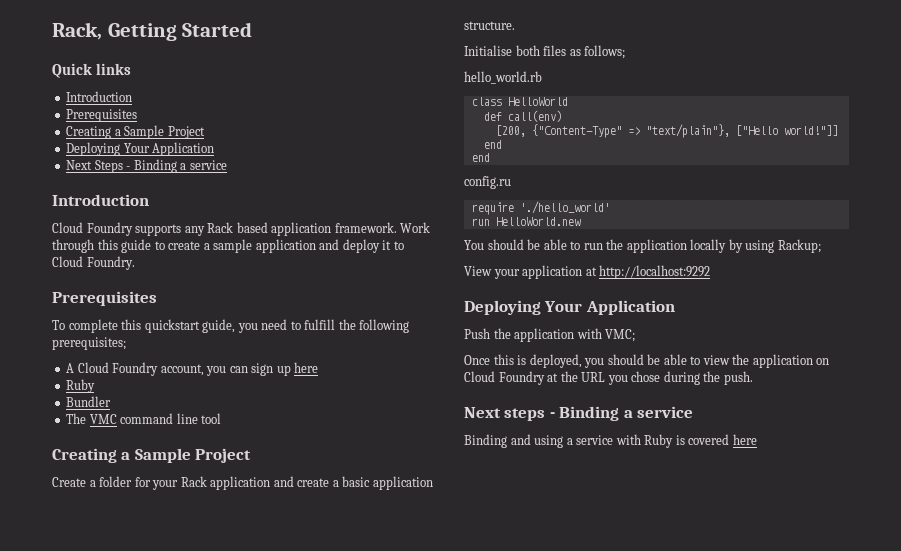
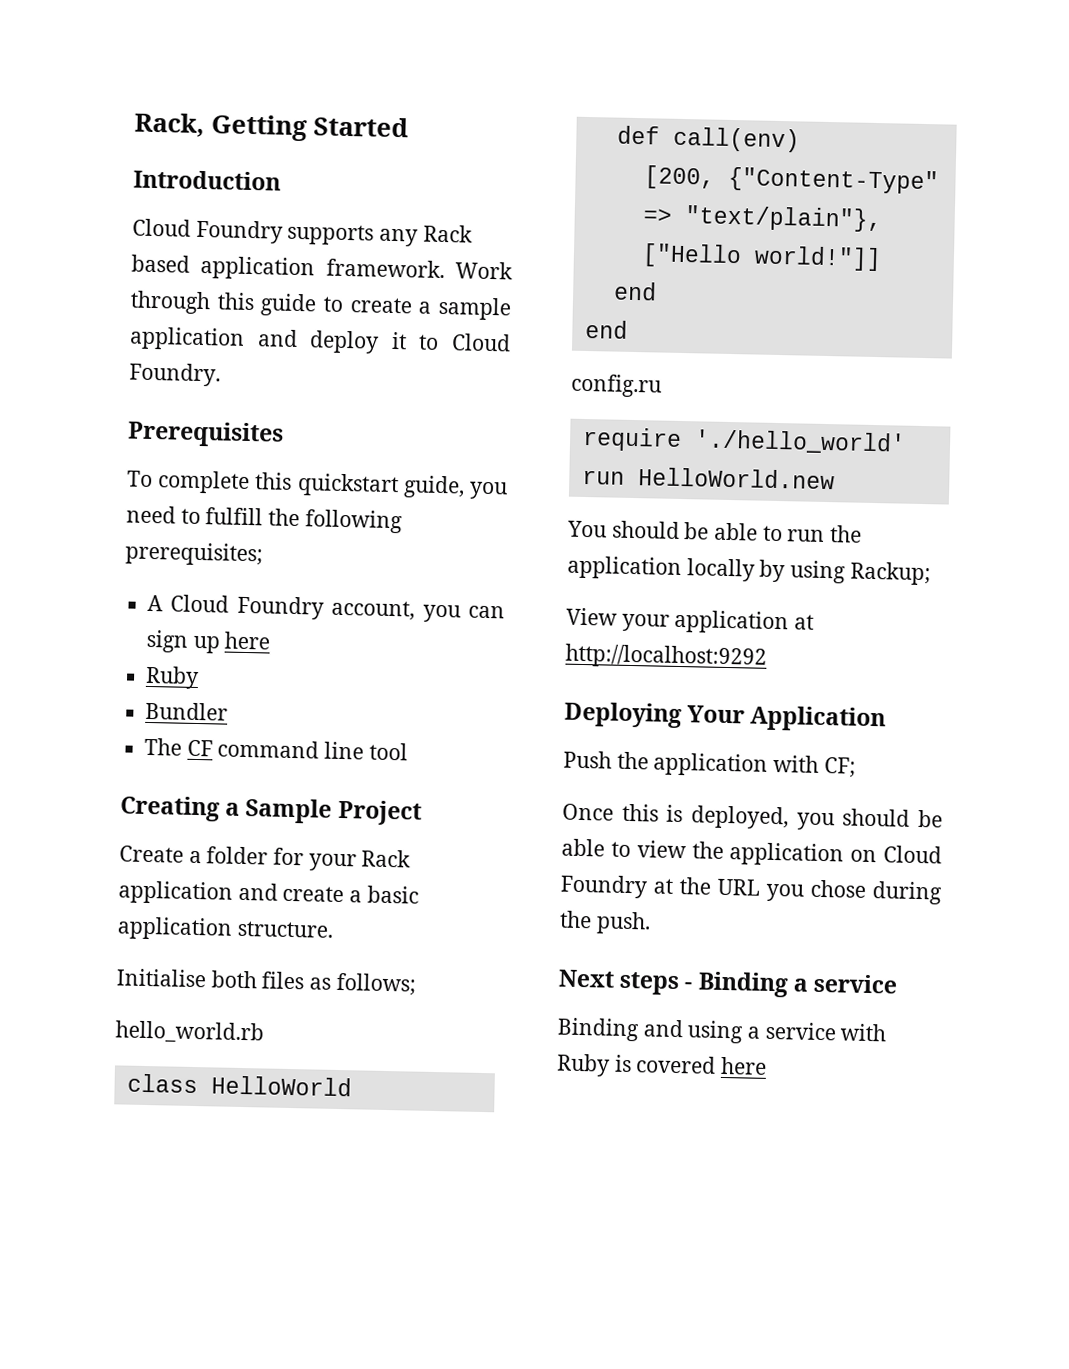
[52,63,131,78] [66,91,133,102] [66,109,138,122] [66,125,205,139] [66,142,215,156] [66,159,227,173] // Quick links // Introduction // Prerequisites // Creating a Sample Project // Deploying Your Application // Next Steps - Binding a service -> (409, 127) none
[89,414,117,424] VMC -> [186,739,213,757] CF
[605,329,636,342] VMC; -> [823,757,856,778] CF;

